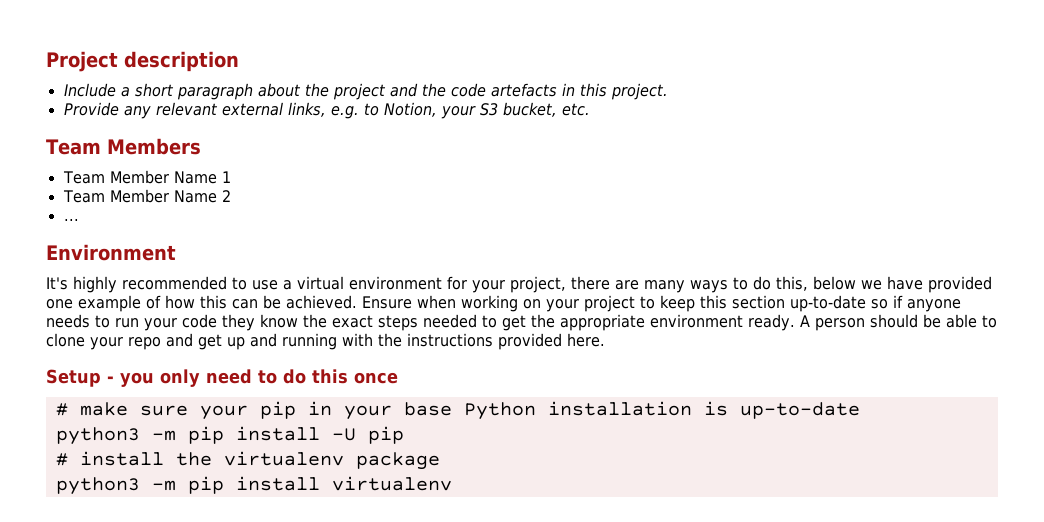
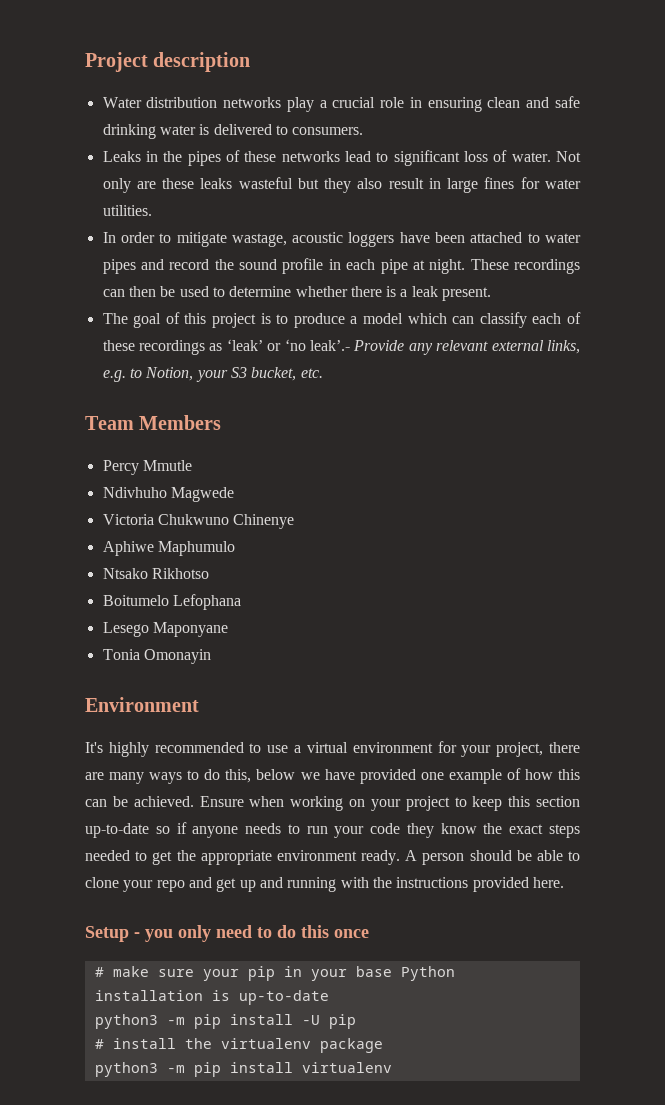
[63,83,668,100] Include a short paragraph about the project and the code artefacts in this project. // -> [102,96,580,112] [102,124,364,139] [102,150,582,166] [102,177,581,193] [102,205,152,216] [102,232,581,247] [102,258,580,274] [102,286,492,301] [102,312,582,328] [102,339,350,355] Water distribution networks play a crucial role in ensuring clean and safe drinking water is delivered to consumers. // Leaks in the pipes of these networks lead to significant loss of water. Not only are these leaks wasteful but they also result in large fines for water utilities. // In order to mitigate wastage, acoustic loggers have been attached to water pipes and record the sound profile in each pipe at night. These recordings can then be used to determine whether there is a leak present. // The goal of this project is to produce a model which can classify each of these recordings as ‘leak’ or ‘no leak’.-
[62,170,231,184] [62,189,231,203] [63,219,79,221] Team Member Name 1 // Team Member Name 2 // ... -> [102,460,192,475] [102,487,234,502] [102,514,295,529] [102,541,235,556] [102,568,209,579] [102,594,241,610] [102,622,228,637] [102,649,211,664] Percy Mmutle // Ndivhuho Magwede // Victoria Chukwuno Chinenye // Aphiwe Maphumulo // Ntsako Rikhotso // Boitumelo Lefophana // Lesego Maponyane // Tonia Omonayin

